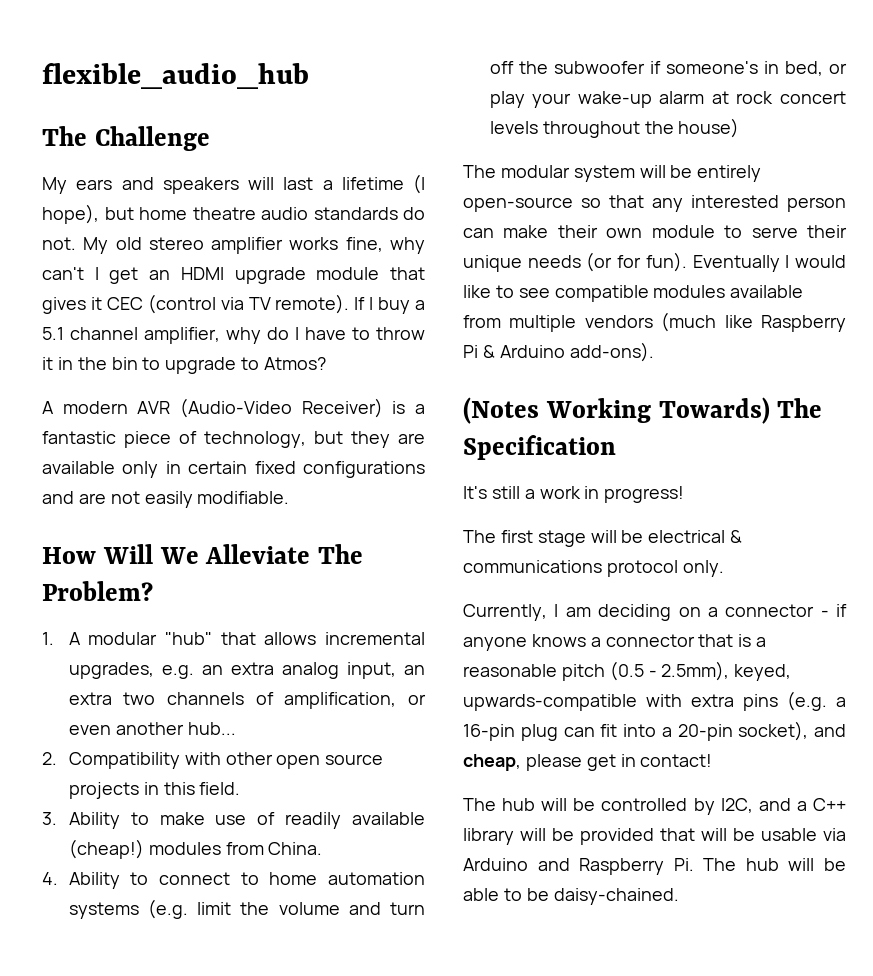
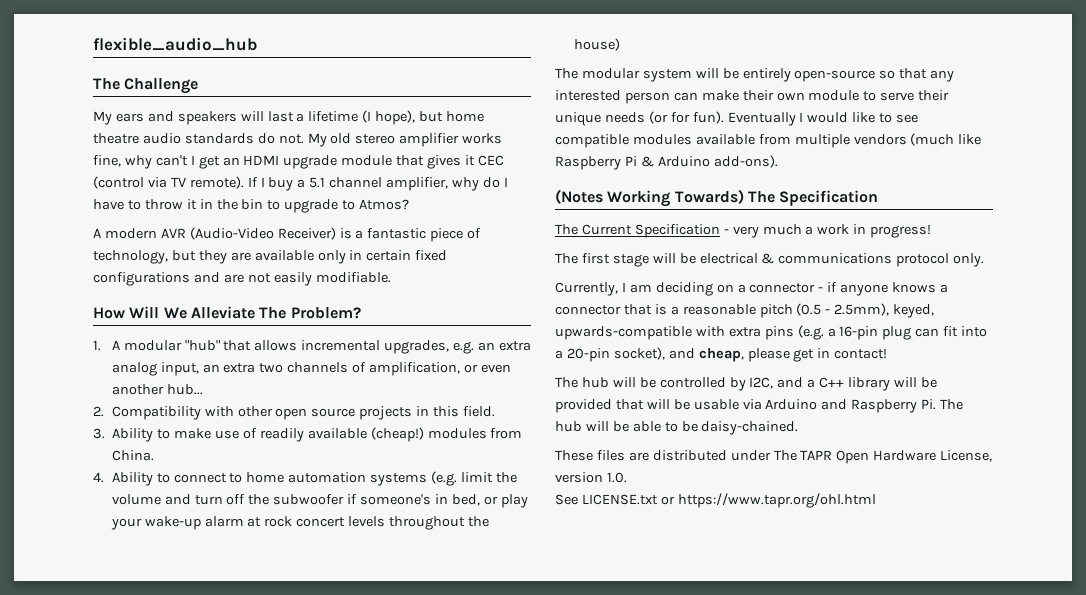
[463,486,520,499] It's still -> [555,224,802,238] The Current Specification - very much
(679, 896) none -> [555,450,993,464] [555,472,627,483] [555,493,876,508] // These files are distributed under The TAPR Open Hardware License, version 1.0. // See LICENSE.txt or https://www.tapr.org/ohl.html

